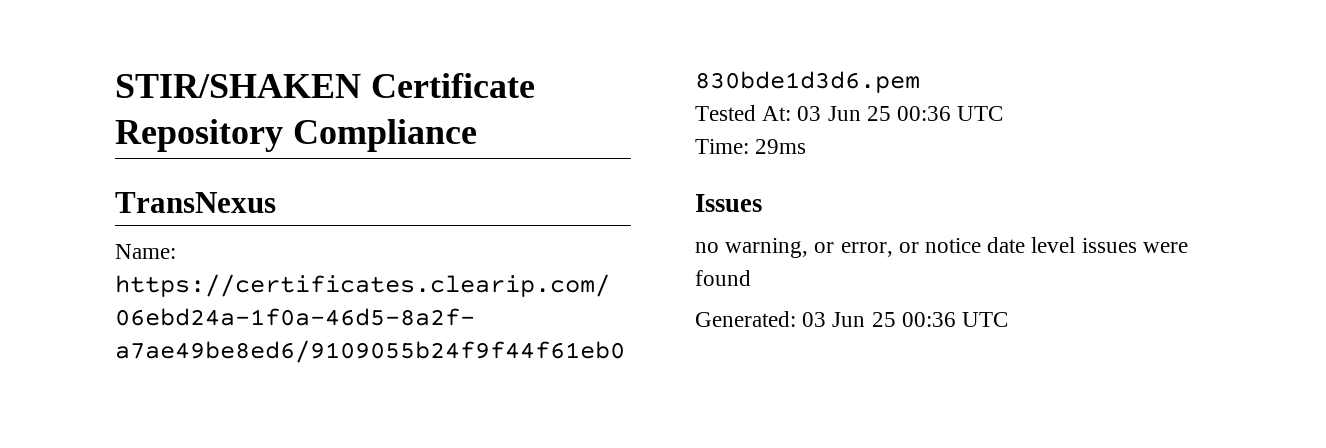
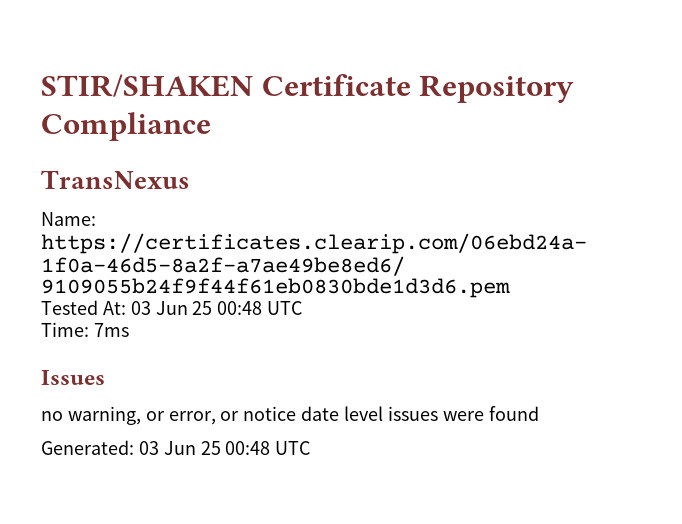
[897,106,952,121] 00:36 -> [217,301,263,315] 00:48
[755,139,807,154] 29ms -> [93,323,129,337] 7ms
[901,312,956,327] 00:36 -> [225,441,271,455] 00:48

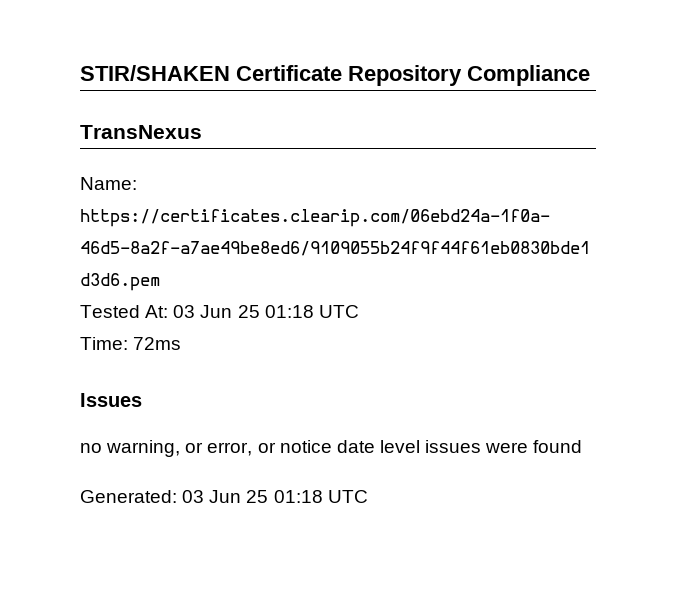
[217,301,263,315] 00:48 -> [264,305,314,318] 01:18
[93,323,129,337] 7ms -> [133,337,182,350] 72ms
[225,441,271,455] 00:48 -> [273,490,323,503] 01:18

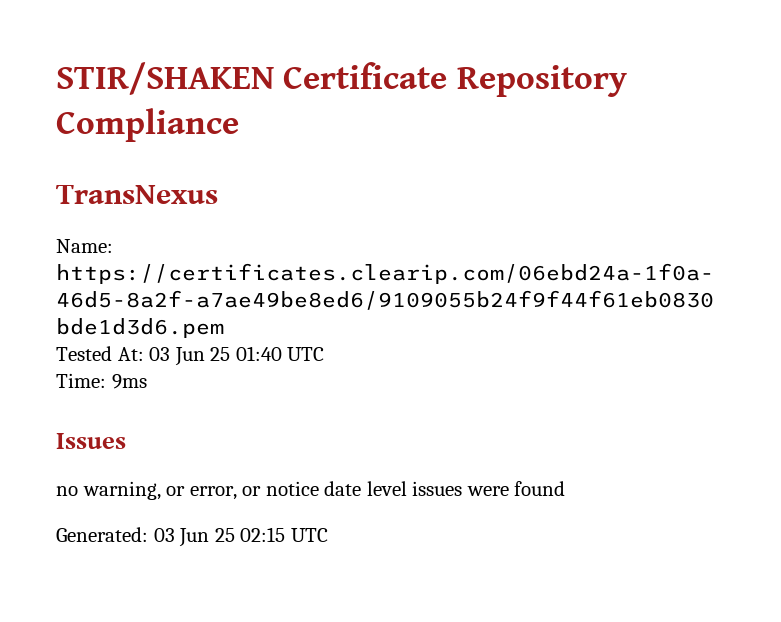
[264,305,314,318] 01:18 -> [235,346,282,361] 01:40
[133,337,182,350] 72ms -> [111,374,147,389] 9ms
[273,490,323,503] 01:18 -> [240,527,286,542] 02:15

